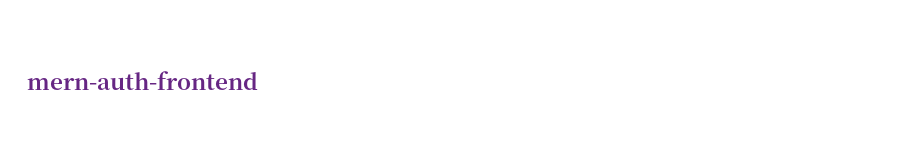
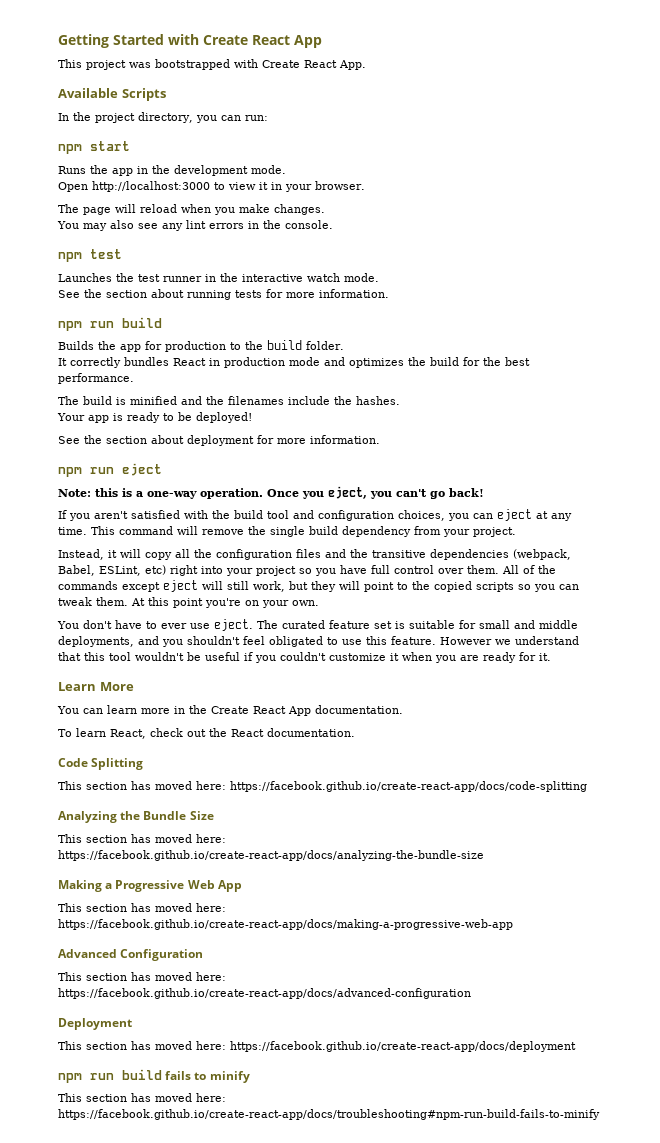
[27,71,258,90] mern-auth-frontend -> [58,34,322,48] [58,59,366,70] [58,88,166,101] [58,112,268,123] [58,141,130,154] [58,165,286,176] [58,181,365,192] [58,204,325,215] [57,220,333,231] [58,249,122,262] [58,273,379,282] [58,289,389,300] [58,317,162,331] [58,340,344,352] [58,357,530,368] [58,373,134,384] [58,396,400,405] [57,412,252,423] [58,435,380,446] [58,463,162,477] [58,486,484,499] [58,509,572,521] [58,526,516,537] [58,549,571,560] [58,565,556,576] [58,580,579,592] [58,597,319,608] [57,619,578,631] [58,636,579,647] [58,652,551,663] [58,682,134,691] [57,705,403,716] [58,728,355,739] [58,758,144,770] [58,781,587,792] [58,811,214,823] [58,834,226,843] [58,850,484,861] [58,880,242,892] [58,903,226,912] [58,919,513,930] [58,949,204,961] [58,972,226,981] [58,988,471,999] [58,1018,132,1030] [58,1041,576,1052] [58,1069,250,1083] [58,1093,226,1102] [58,1109,600,1120] Getting Started with Create React App // This project was bootstrapped with Create React App. // Available Scripts // In the project directory, you can run: // npm start // Runs the app in the development mode. // Open http://localhost:3000 to view it in your browser. // The page will reload when you make changes. // You may also see any lint errors in the console. // npm test // Launches the test runner in the interactive watch mode. // See the section about running tests for more information. // npm run build // Builds the app for production to the build folder. // It correctly bundles React in production mode and optimizes the build for the best performance. // The build is minified and the filenames include the hashes. // Your app is ready to be deployed! // See the section about deployment for more information. // npm run eject // Note: this is a one-way operation. Once you eject, you can't go back! // If you aren't satisfied with the build tool and configuration choices, you can eject at any time. This command will remove the single build dependency from your project. // Instead, it will copy all the configuration files and the transitive dependencies (webpack, Babel, ESLint, etc) right into your project so you have full control over them. All of the commands except eject will still work, but they will point to the copied scripts so you can tweak them. At this point you're on your own. // You don't have to ever use eject. The curated feature set is suitable for small and middle deployments, and you shouldn't feel obligated to use this feature. However we understand that this tool wouldn't be useful if you couldn't customize it when you are ready for it. // Learn More // You can learn more in the Create React App documentation. // To learn React, check out the React documentation. // Code Splitting // This section has moved here: https://facebook.github.io/create-react-app/docs/code-splitting // Analyzing the Bundle Size // This section has moved here: https://facebook.github.io/create-react-app/docs/analyzing-the-bundle-size // Making a Progressive Web App // This section has moved here: https://facebook.github.io/create-react-app/docs/making-a-progressive-web-app // Advanced Configuration // This section has moved here: https://facebook.github.io/create-react-app/docs/advanced-configuration // Deployment // This section has moved here: https://facebook.github.io/create-react-app/docs/deployment // npm run build fails to minify // This section has moved here: https://facebook.github.io/create-react-app/docs/troubleshooting#npm-run-build-fails-to-minify

